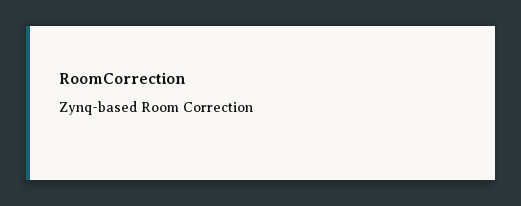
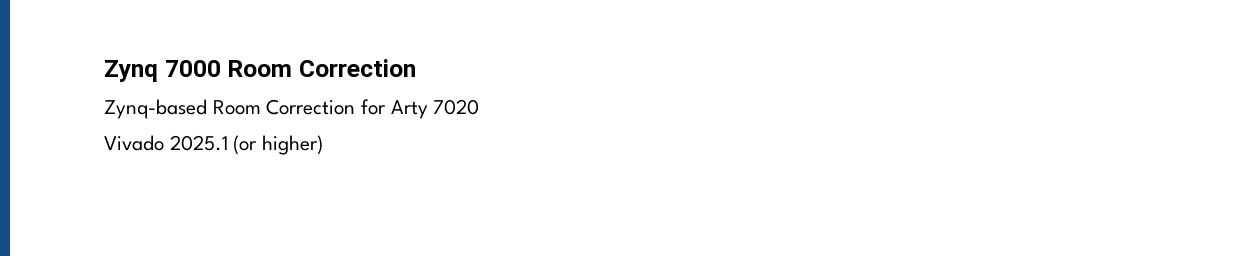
[59,72,186,84] RoomCorrection -> [104,59,416,82] Zynq 7000 Room Correction
(253, 107) none -> [361,99,480,119] [104,135,324,155] for Arty 7020 // Vivado 2025.1 (or higher)

